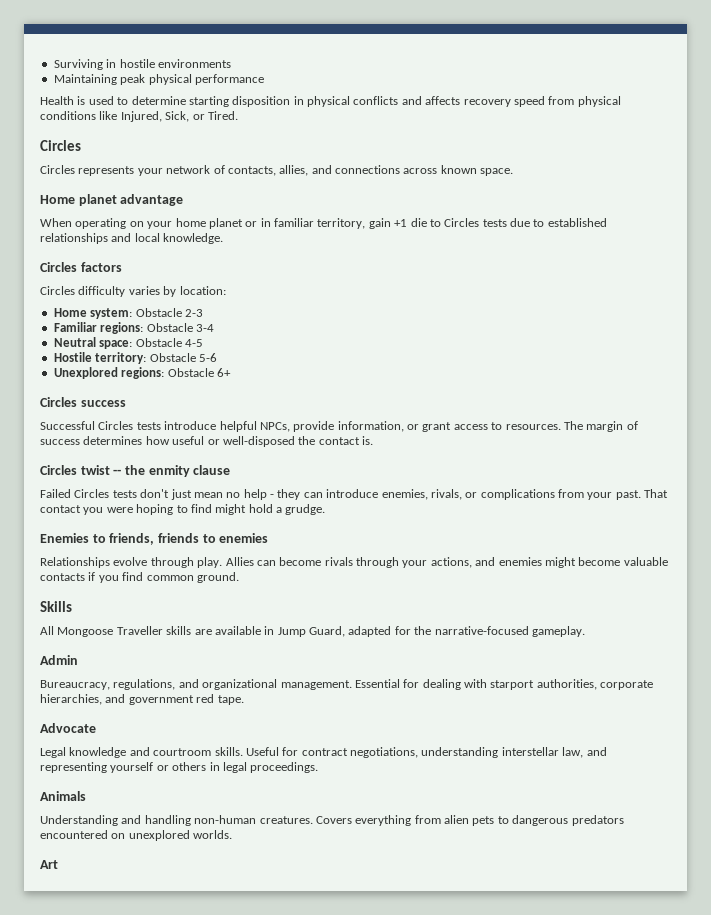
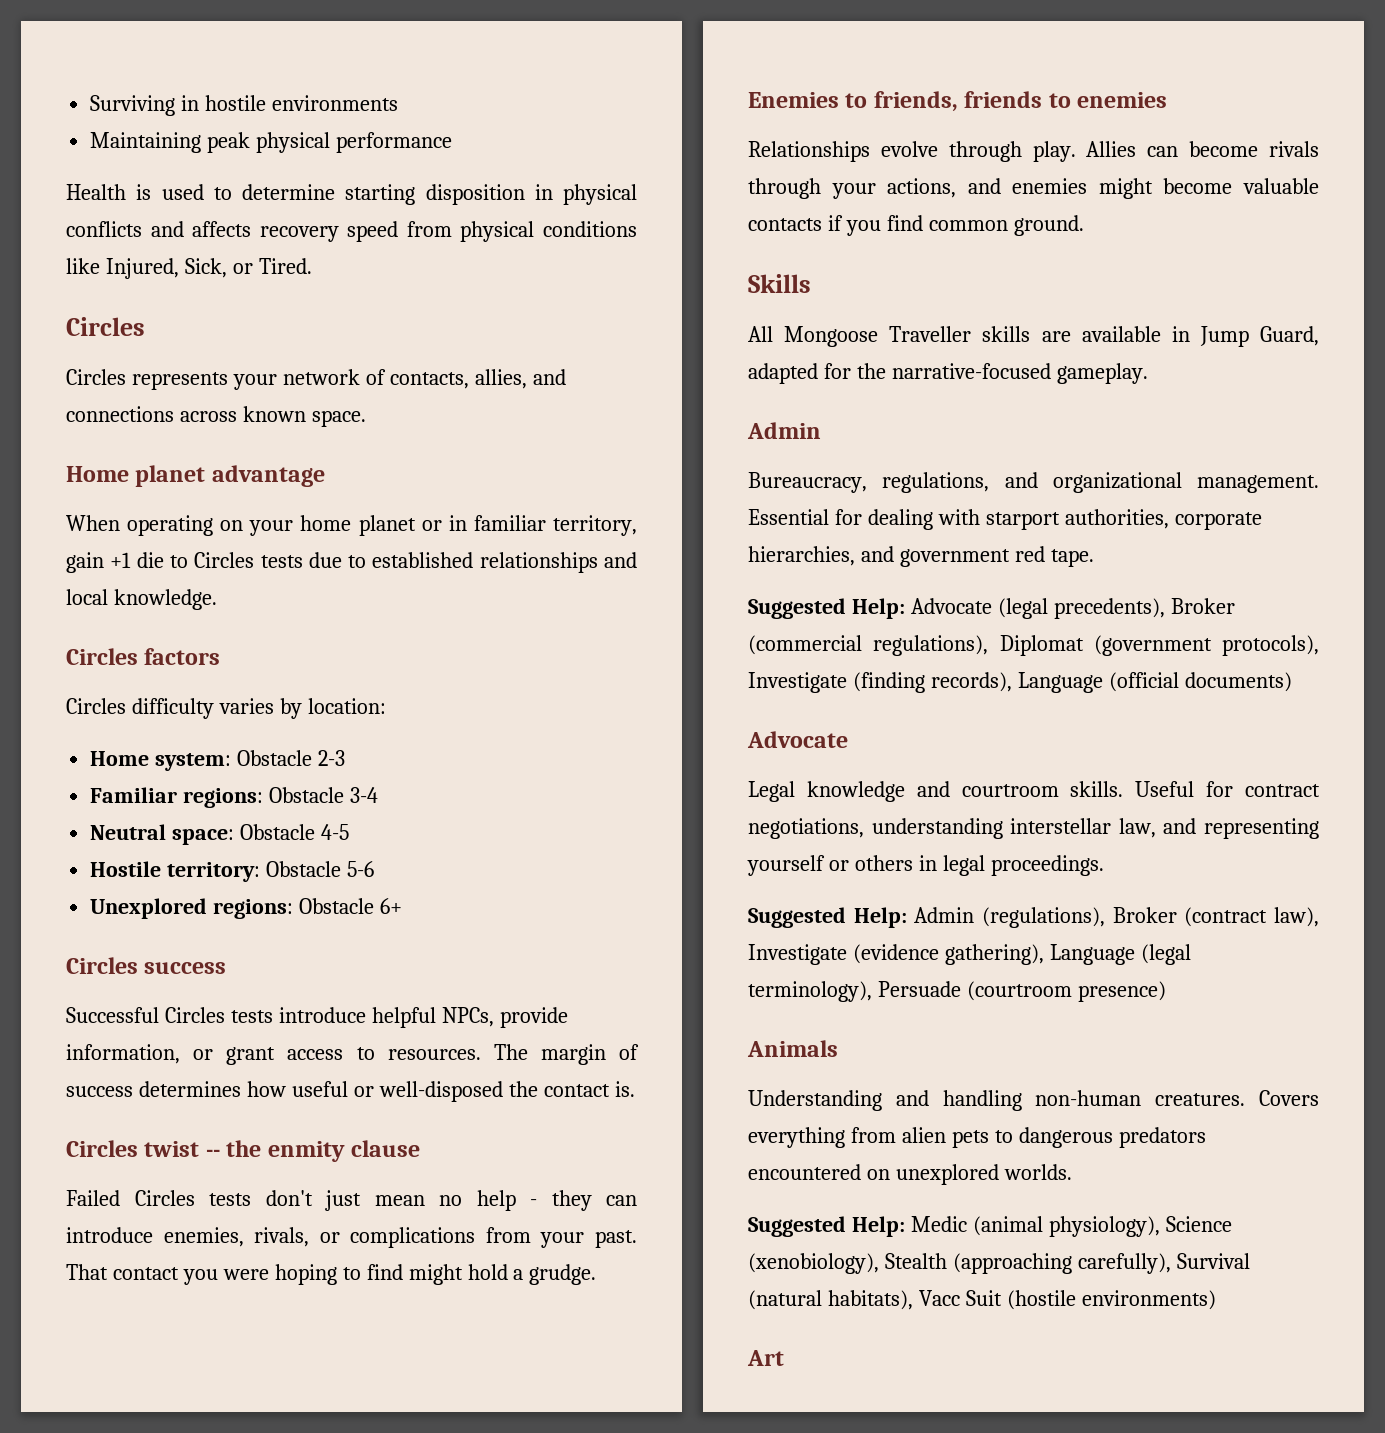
(244, 700) none -> [748,598,1235,619] [748,635,1319,656] [748,672,1292,693] // Suggested Help: Advocate (legal precedents), Broker (commercial regulations), Diplomat (government protocols), Investigate (finding records), Language (official documents)
(319, 767) none -> [748,907,1319,928] [748,944,1191,965] [748,981,1166,1002] // Suggested Help: Admin (regulations), Broker (contract law), Investigate (evidence gathering), Language (legal terminology), Persuade (courtroom presence)
(233, 834) none -> [748,1216,1232,1237] [748,1253,1250,1274] [748,1290,1216,1310] // Suggested Help: Medic (animal physiology), Science (xenobiology), Stealth (approaching carefully), Survival (natural habitats), Vacc Suit (hostile environments)

